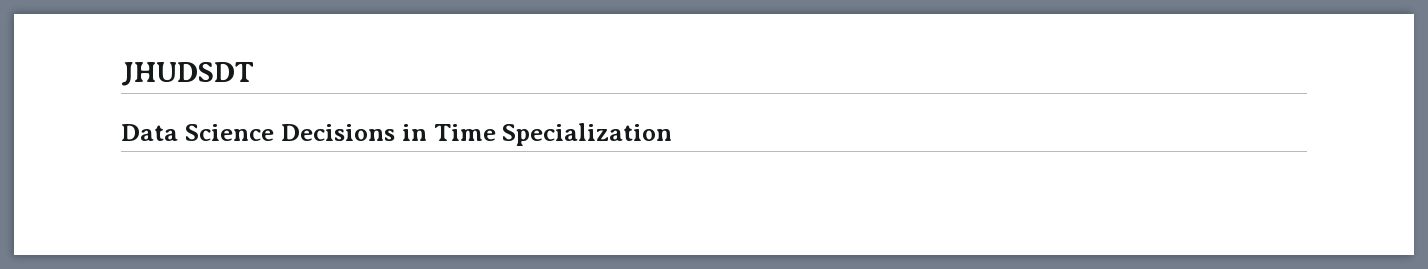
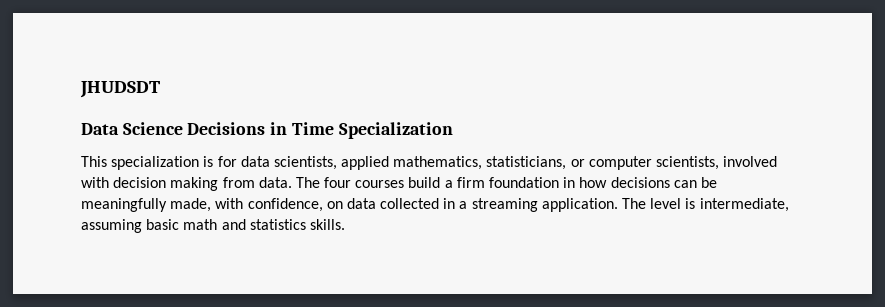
(673, 134) none -> [81,156,778,170] [81,177,717,191] [81,198,789,212] [81,219,345,233] // This specialization is for data scientists, applied mathematics, statisticians, or computer scientists, involved with decision making from data. The four courses build a firm foundation in how decisions can be meaningfully made, with confidence, on data collected in a streaming application. The level is intermediate, assuming basic math and statistics skills.

